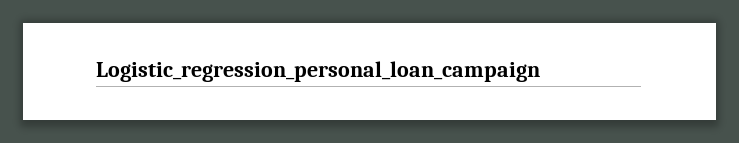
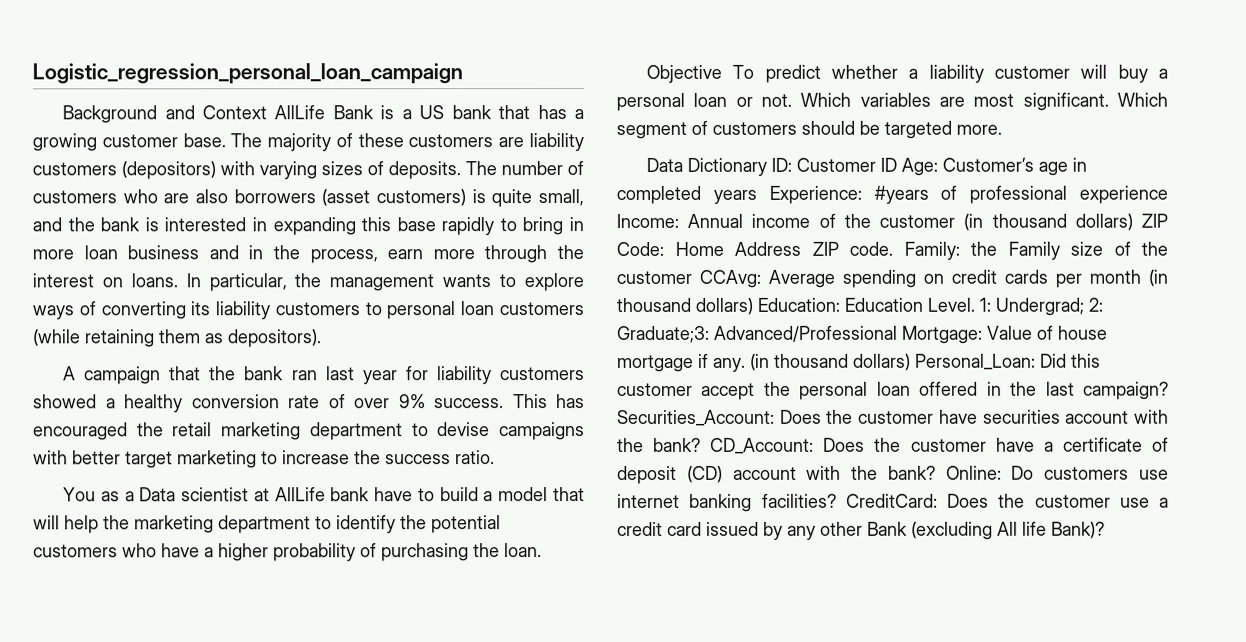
(540, 71) none -> [62,105,584,124] [32,133,584,152] [32,161,584,180] [32,189,584,208] [32,217,584,236] [32,245,585,264] [32,273,585,292] [32,301,584,320] [33,329,322,348] [63,366,585,385] [33,394,585,413] [33,422,585,441] [33,450,495,469] [63,487,586,502] [33,515,501,534] [33,543,542,562] [646,64,1168,83] [616,92,1168,112] [616,120,1002,140] [646,157,1088,176] [616,185,1168,205] [616,213,1168,231] [616,241,1168,260] [616,269,1168,288] [616,297,1103,316] [617,325,1108,344] [617,353,1101,373] [617,381,1169,400] [617,409,1169,427] [617,437,1169,454] [617,465,1169,485] [617,493,1169,512] [617,521,1105,540] // Background and Context AllLife Bank is a US bank that has a growing customer base. The majority of these customers are liability customers (depositors) with varying sizes of deposits. The number of customers who are also borrowers (asset customers) is quite small, and the bank is interested in expanding this base rapidly to bring in more loan business and in the process, earn more through the interest on loans. In particular, the management wants to explore ways of converting its liability customers to personal loan customers (while retaining them as depositors). // A campaign that the bank ran last year for liability customers showed a healthy conversion rate of over 9% success. This has encouraged the retail marketing department to devise campaigns with better target marketing to increase the success ratio. // You as a Data scientist at AllLife bank have to build a model that will help the marketing department to identify the potential customers who have a higher probability of purchasing the loan. // Objective To predict whether a liability customer will buy a personal loan or not. Which variables are most significant. Which segment of customers should be targeted more. // Data Dictionary ID: Customer ID Age: Customer’s age in completed years Experience: #years of professional experience Income: Annual income of the customer (in thousand dollars) ZIP Code: Home Address ZIP code. Family: the Family size of the customer CCAvg: Average spending on credit cards per month (in thousand dollars) Education: Education Level. 1: Undergrad; 2: Graduate;3: Advanced/Professional Mortgage: Value of house mortgage if any. (in thousand dollars) Personal_Loan: Did this customer accept the personal loan offered in the last campaign? Securities_Account: Does the customer have securities account with the bank? CD_Account: Does the customer have a certificate of deposit (CD) account with the bank? Online: Do customers use internet banking facilities? CreditCard: Does the customer use a credit card issued by any other Bank (excluding All life Bank)?

